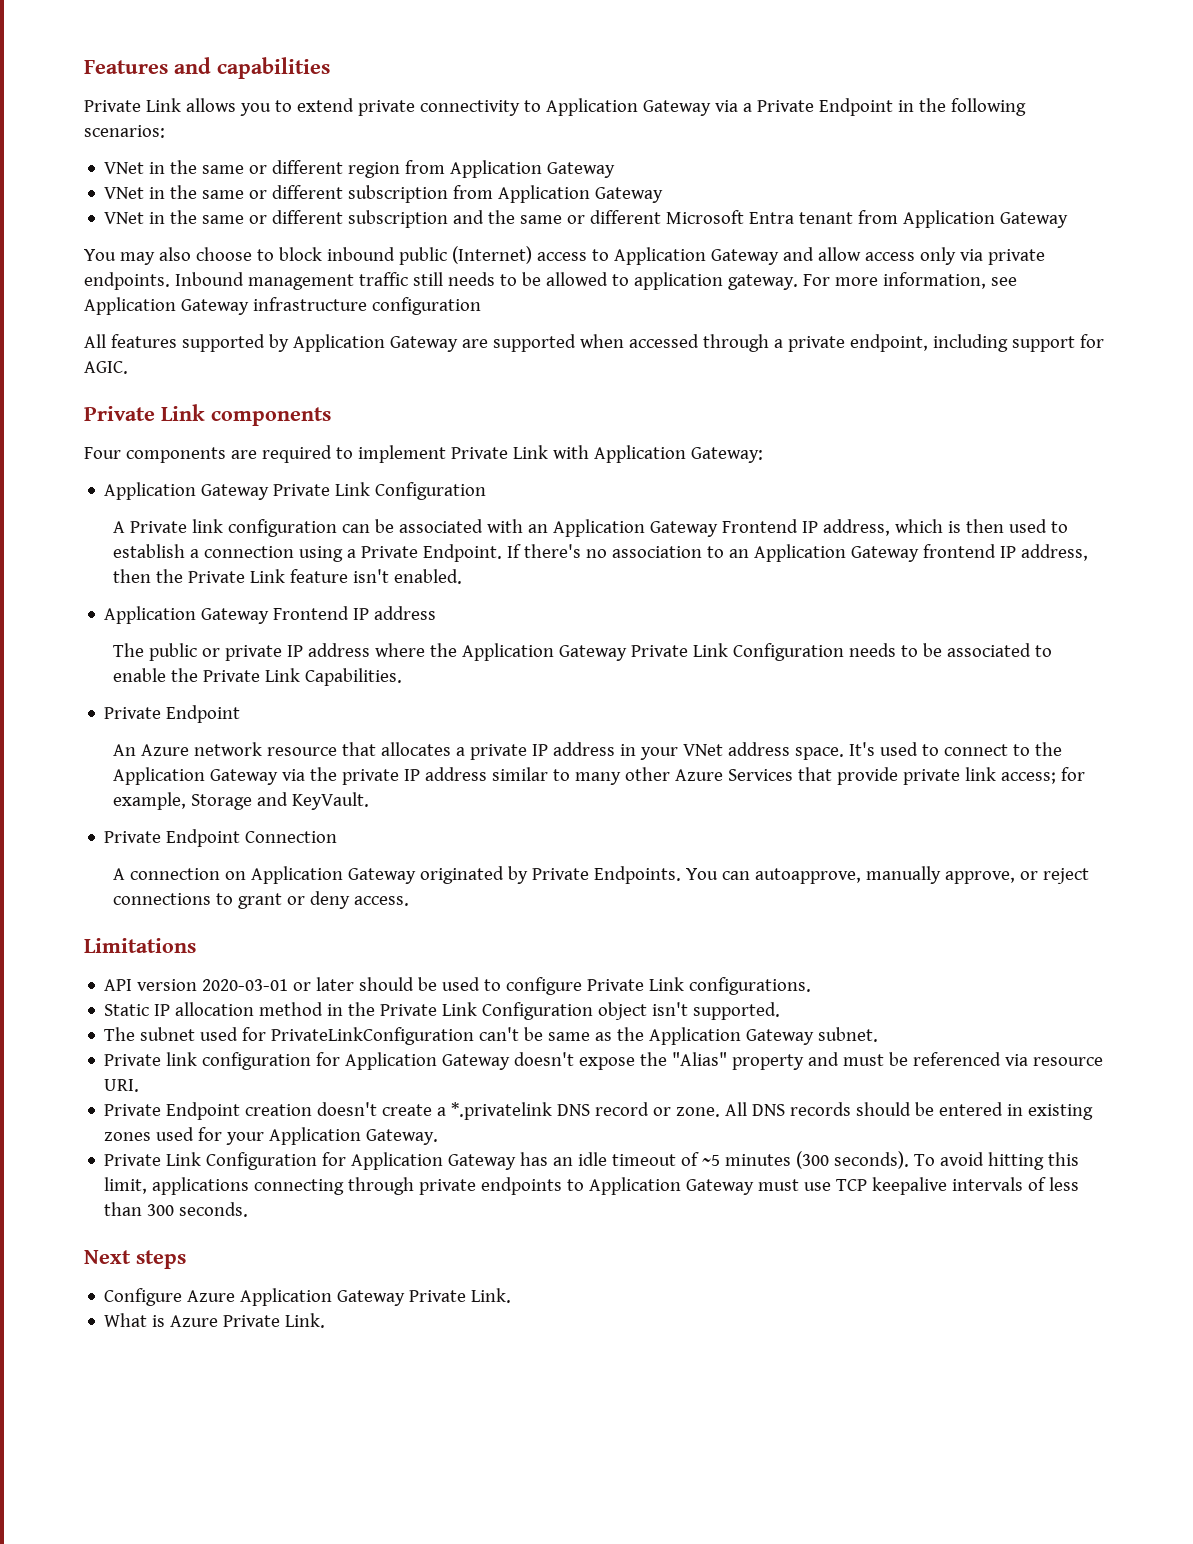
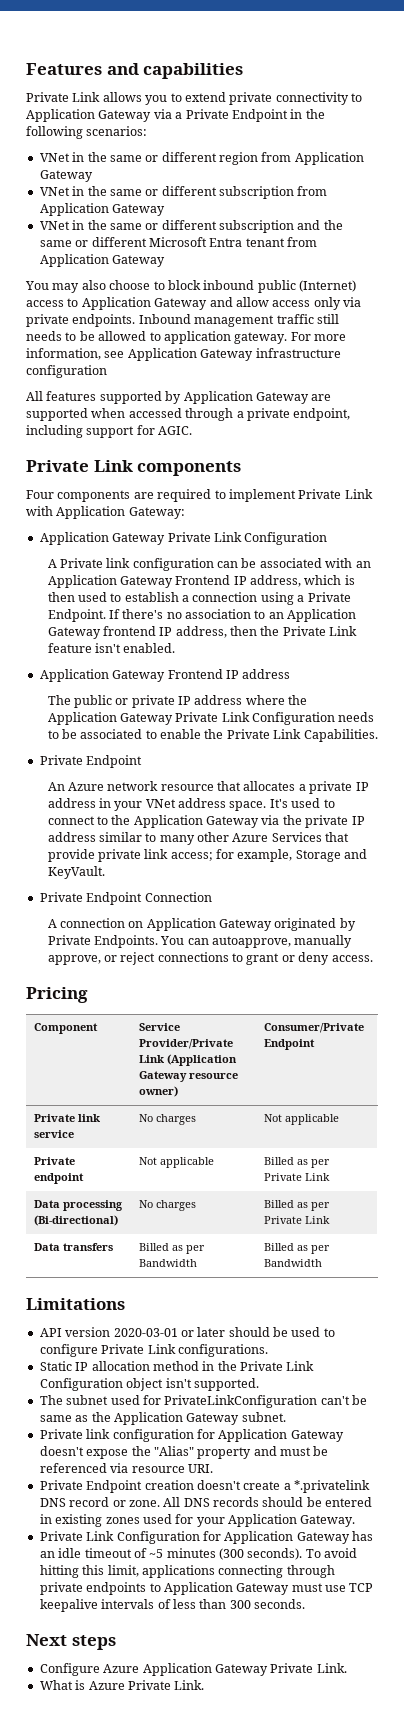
(409, 901) none -> [26,987,88,1003] [34,1023,99,1034] [139,1023,181,1031] [139,1039,234,1049] [139,1054,238,1066] [139,1071,239,1082] [139,1086,179,1097] [264,1023,365,1033] [264,1039,316,1050] [34,1114,101,1122] [34,1130,75,1138] [139,1114,197,1125] [264,1114,340,1125] [34,1157,76,1165] [34,1173,85,1184] [139,1157,215,1168] [264,1157,331,1168] [264,1173,331,1181] [34,1200,124,1211] [34,1215,119,1226] [139,1200,197,1211] [264,1200,331,1211] [264,1216,331,1224] [34,1243,114,1251] [139,1243,206,1254] [139,1259,198,1267] [264,1243,331,1254] [264,1259,323,1267] // Pricing // Component | Service Provider/Private Link (Application Gateway resource owner) | Consumer/Private Endpoint // Private link service | No charges | Not applicable // Private endpoint | Not applicable | Billed as per Private Link // Data processing (Bi-directional) | No charges | Billed as per Private Link // Data transfers | Billed as per Bandwidth | Billed as per Bandwidth

